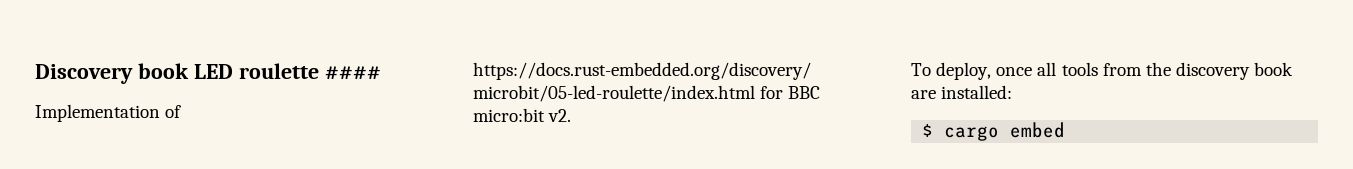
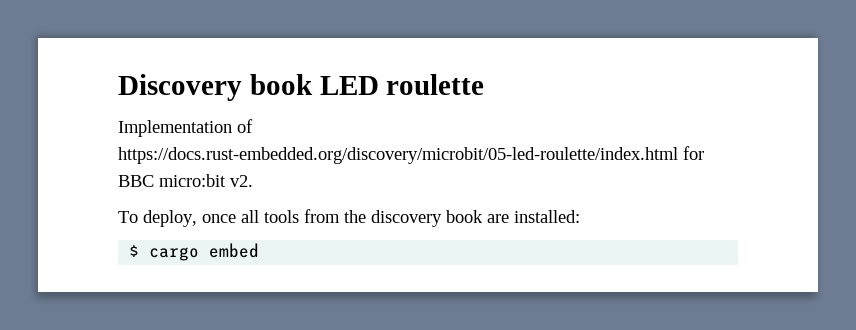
[324,66,381,80] #### -> (485, 84) none

